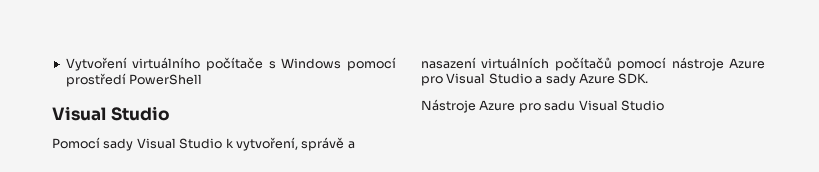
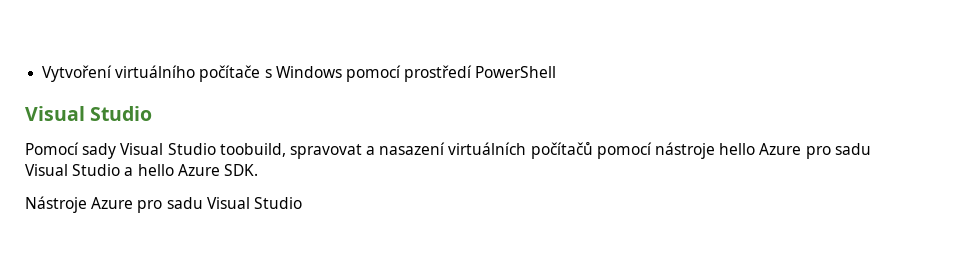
[225,137,345,151] k vytvoření, správě -> [219,143,362,159] toobuild, spravovat
[729,58,765,69] [421,76,443,86] Azure pro -> [719,143,871,159] hello Azure pro sadu
[545,73,576,86] sady -> [137,164,174,176] hello

